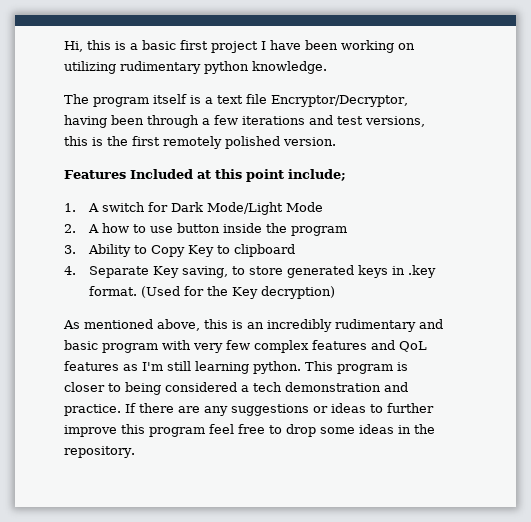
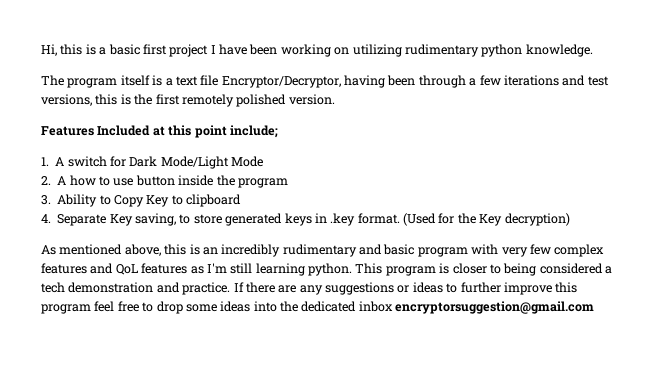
[398,424,435,434] [64,446,135,458] in the repository. -> [253,301,595,314] into the dedicated inbox encryptorsuggestion@gmail.com

